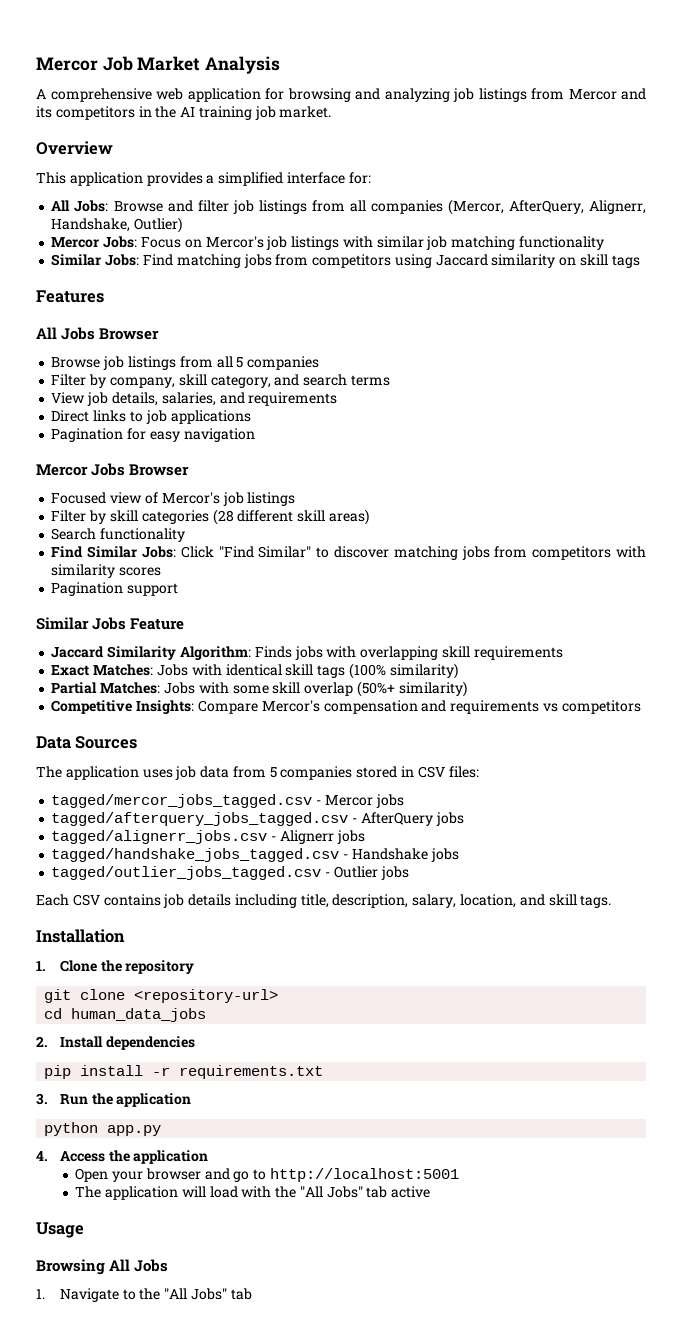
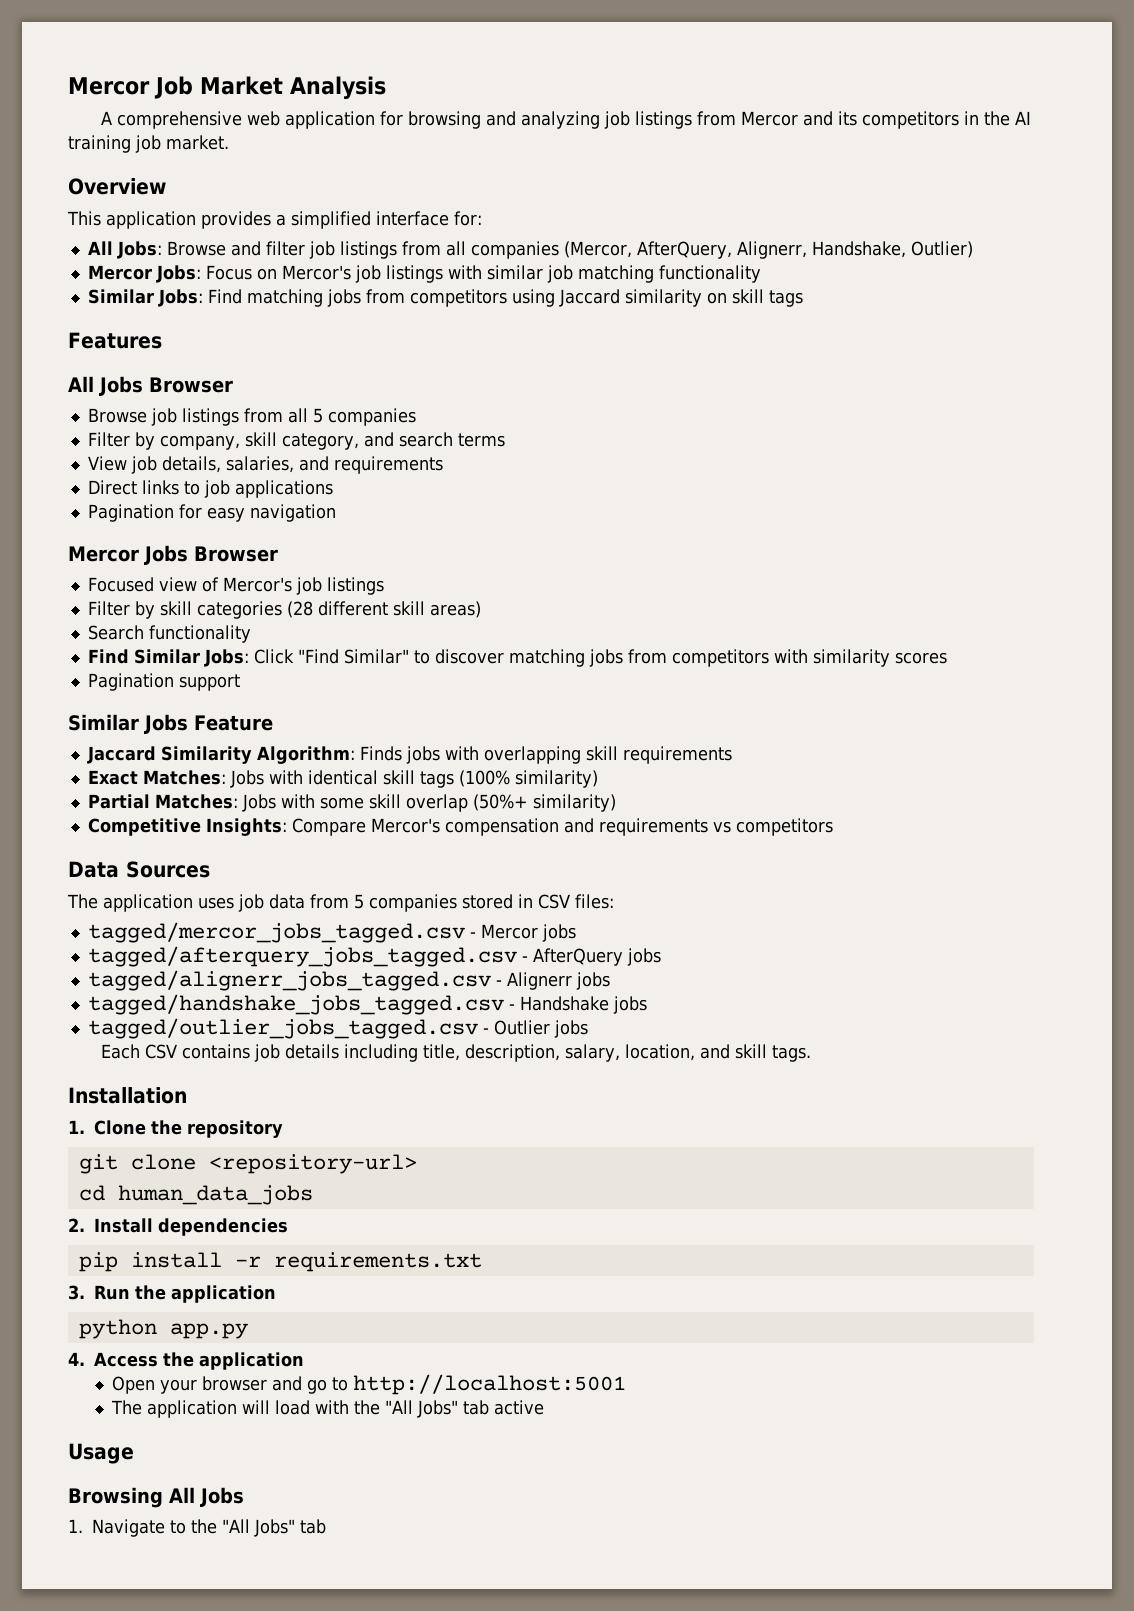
[51,830,268,844] tagged/alignerr_jobs.csv -> [87,970,491,991] tagged/alignerr_jobs_tagged.csv

